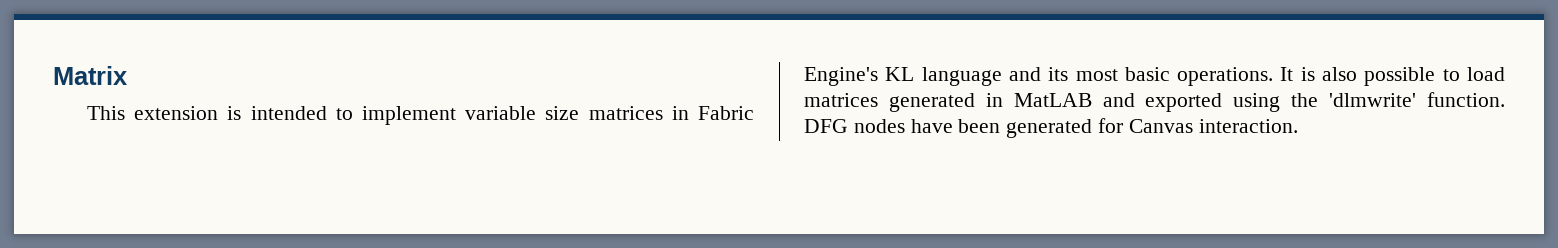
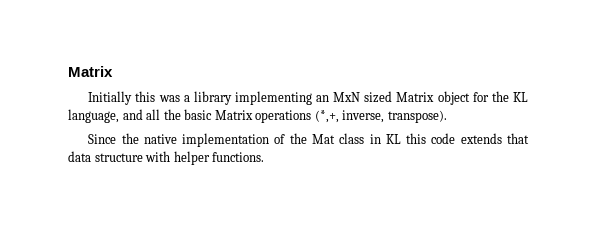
[86,106,754,125] [804,67,1505,86] [804,92,1505,112] [804,118,1298,138] This extension is intended to implement variable size matrices in Fabric Engine's KL language and its most basic operations. It is also possible to load matrices generated in MatLAB and exported using the 'dlmwrite' function. DFG nodes have been generated for Canvas interaction. -> [88,91,528,105] [68,109,447,123] [88,133,529,147] [68,151,265,165] Initially this was a library implementing an MxN sized Matrix object for the KL language, and all the basic Matrix operations (*,+, inverse, transpose). // Since the native implementation of the Mat class in KL this code extends that data structure with helper functions.

